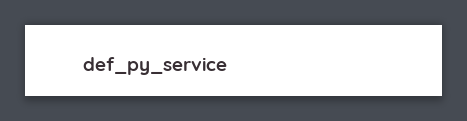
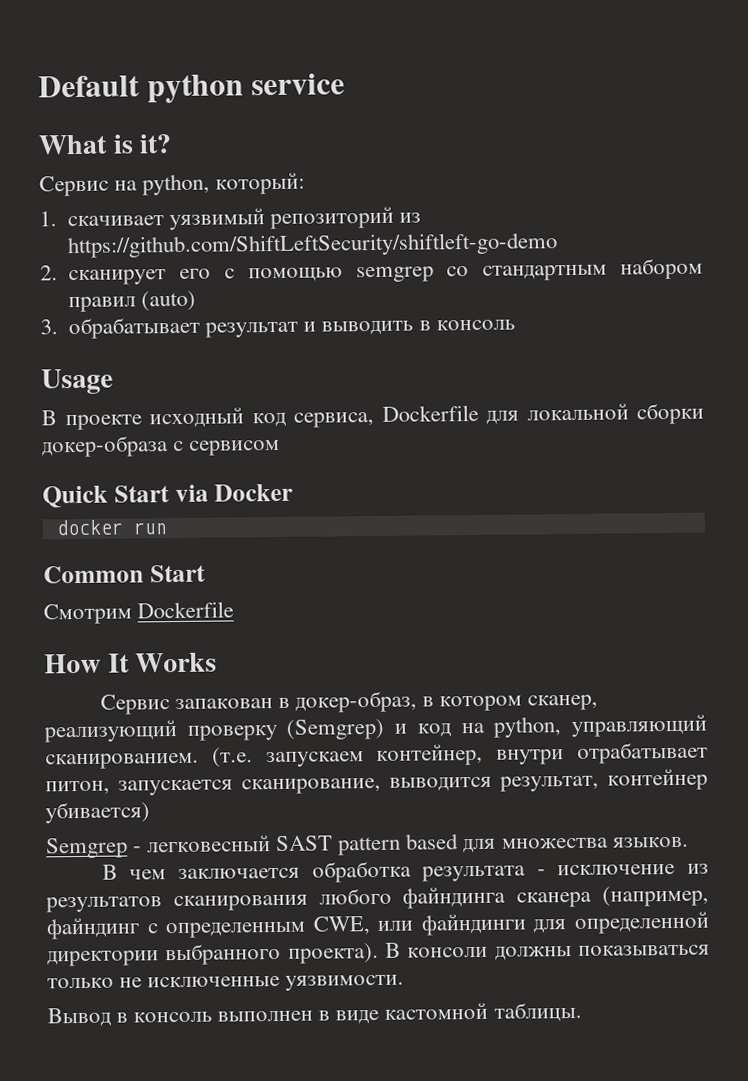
[83,57,227,75] def_py_service -> [38,73,346,104] [38,134,173,155] [39,172,306,197] [39,206,422,231] [67,232,559,259] [40,257,703,286] [68,290,197,313] [40,316,515,340] [41,368,113,395] [41,402,704,431] [41,435,281,458] [42,483,294,509] [55,519,167,536] [43,564,206,584] [43,601,235,625] [44,652,218,674] [99,690,599,715] [43,714,707,743] [45,741,708,770] [45,768,708,796] [45,801,150,824] [45,833,689,859] [101,860,710,883] [45,885,709,913] [46,911,709,940] [47,942,710,967] [47,974,405,991] [47,1001,582,1028] Default python service // What is it? // Cервис на python, который: // 1. скачивает уязвимый репозиторий из https://github.com/ShiftLeftSecurity/shiftleft-go-demo // 2. сканирует его с помощью semgrep со стандартным набором правил (auto) // 3. обрабатывает результат и выводить в консоль // Usage // В проекте исходный код сервиса, Dockerfile для локальной сборки докер-образа с сервисом // Quick Start via Docker // docker run // Common Start // Смотрим Dockerfile // How It Works // Сервис запакован в докер-образ, в котором сканер, реализующий проверку (Semgrep) и код на python, управляющий сканированием. (т.е. запускаем контейнер, внутри отрабатывает питон, запускается сканирование, выводится результат, контейнер убивается) // Semgrep - легковесный SAST pattern based для множества языков. // В чем заключается обработка результата - исключение из результатов сканирования любого файндинга сканера (например, файндинг с определенным CWE, или файндинги для определенной директории выбранного проекта). В консоли должны показываться только не исключенные уязвимости. // Вывод в консоль выполнен в виде кастомной таблицы.

